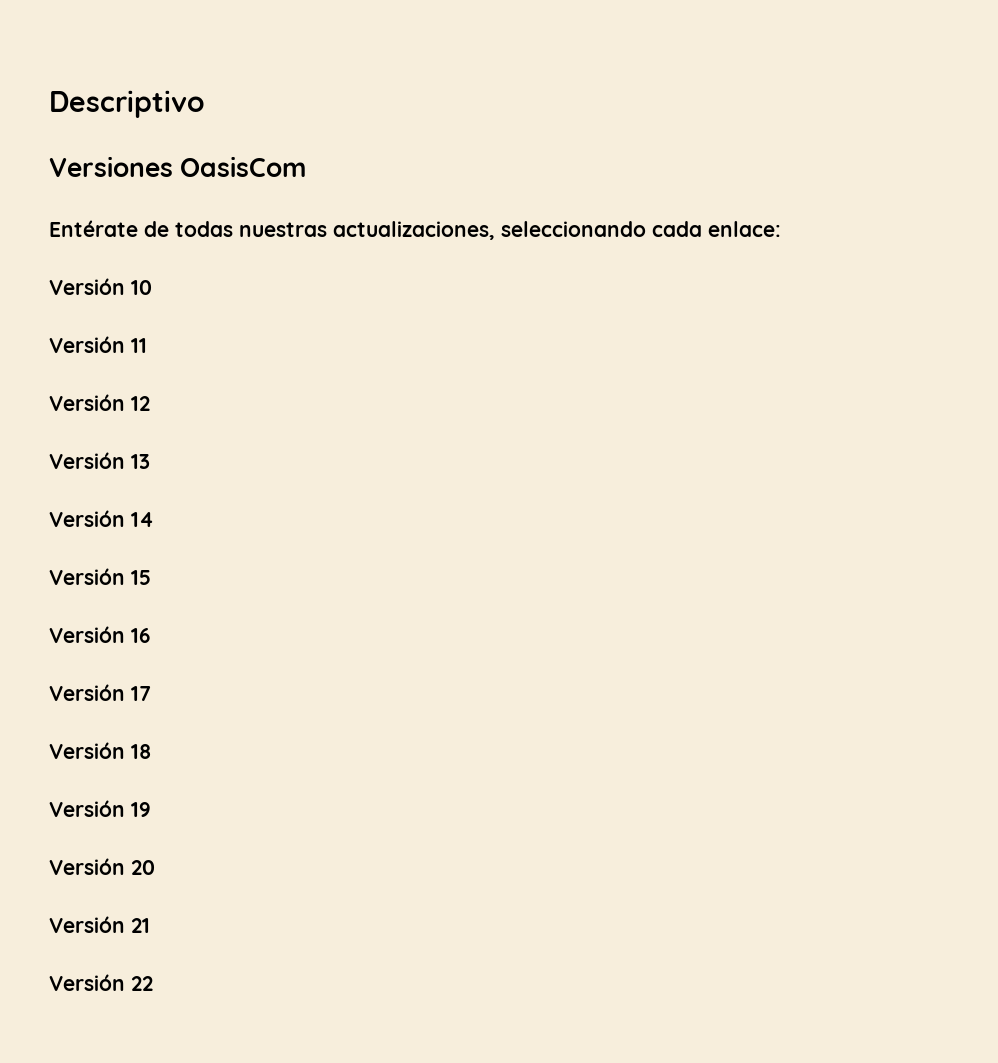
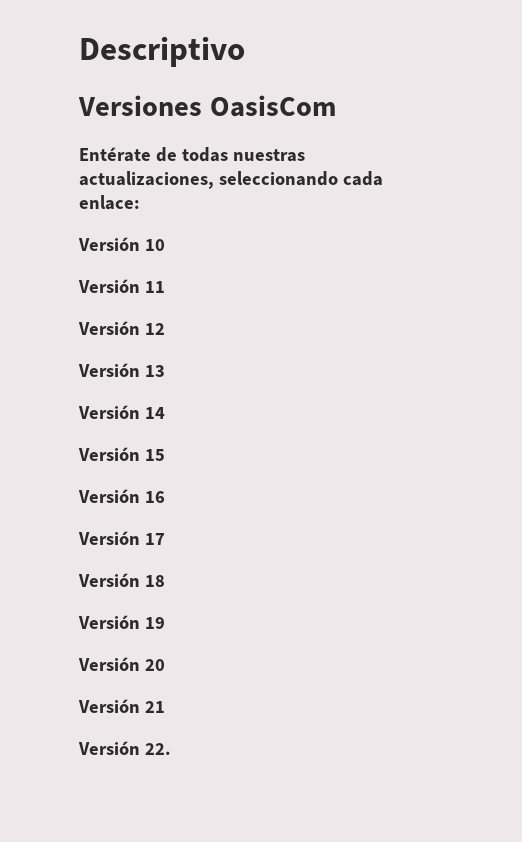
[131,976,153,991] 22 -> [144,743,171,755] 22.

